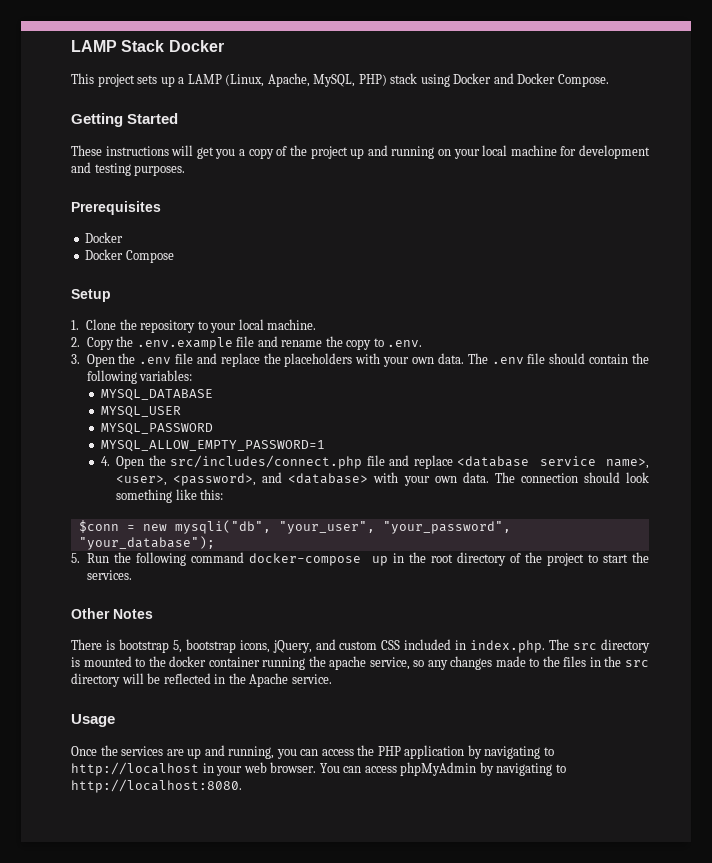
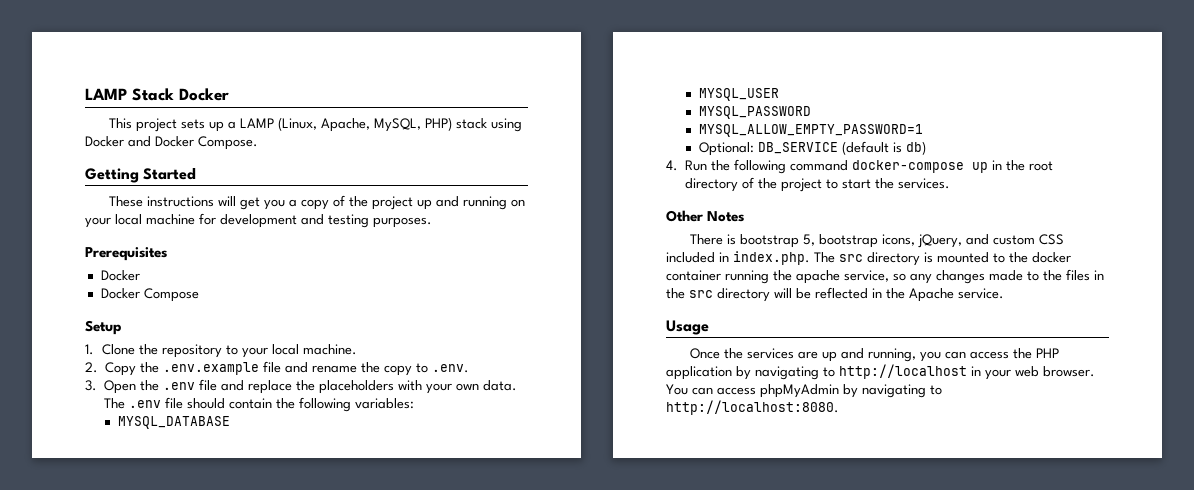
[100,455,649,469] [116,472,649,486] [116,489,224,503] [78,520,511,534] [78,536,215,550] [71,553,80,563] 4. Open the src/includes/connect.php file and replace <database service name>, <user>, <password>, and <database> with your own data. The connection should look something like this: // $conn = new mysqli("db", "your_user", "your_password", "your_database"); // 5. -> [699,141,927,156] [666,160,678,171] Optional: DB_SERVICE (default is db) // 4.

